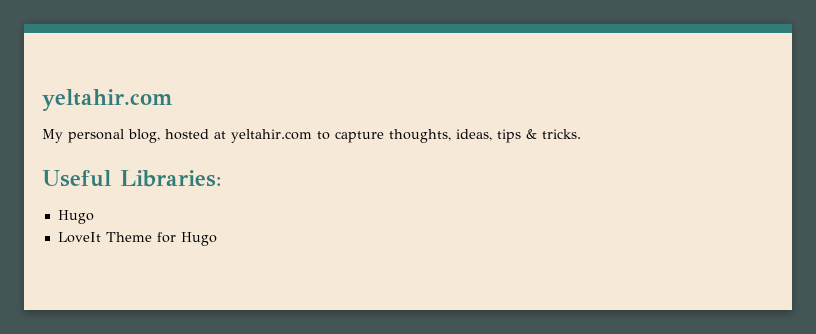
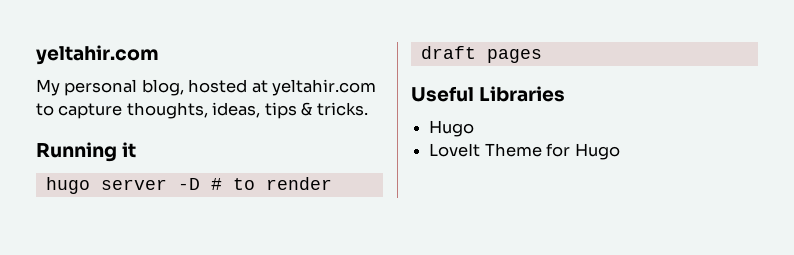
(581, 134) none -> [36,142,137,162] [45,177,332,194] [420,46,542,63] // Running it // hugo server -D # to render draft pages
[120,170,222,187] Libraries: -> [479,86,566,102] Libraries

